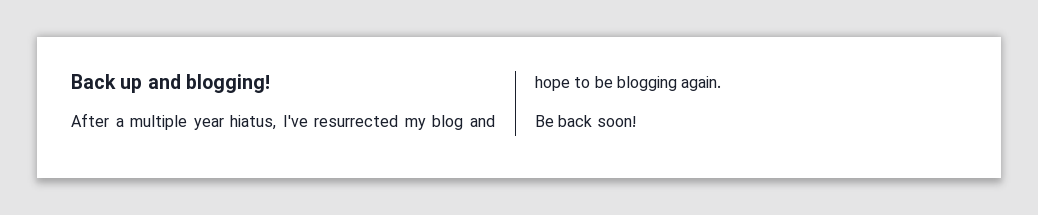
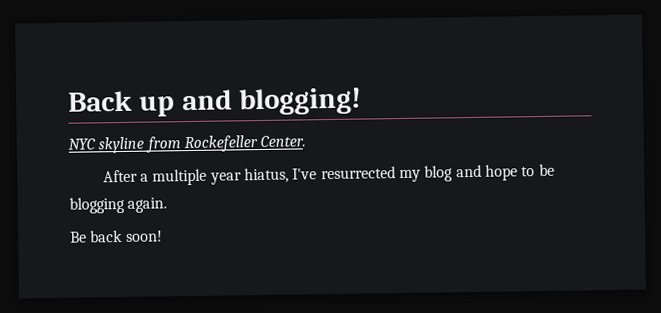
(270, 83) none -> [68,135,307,154] // NYC skyline from Rockefeller Center.

